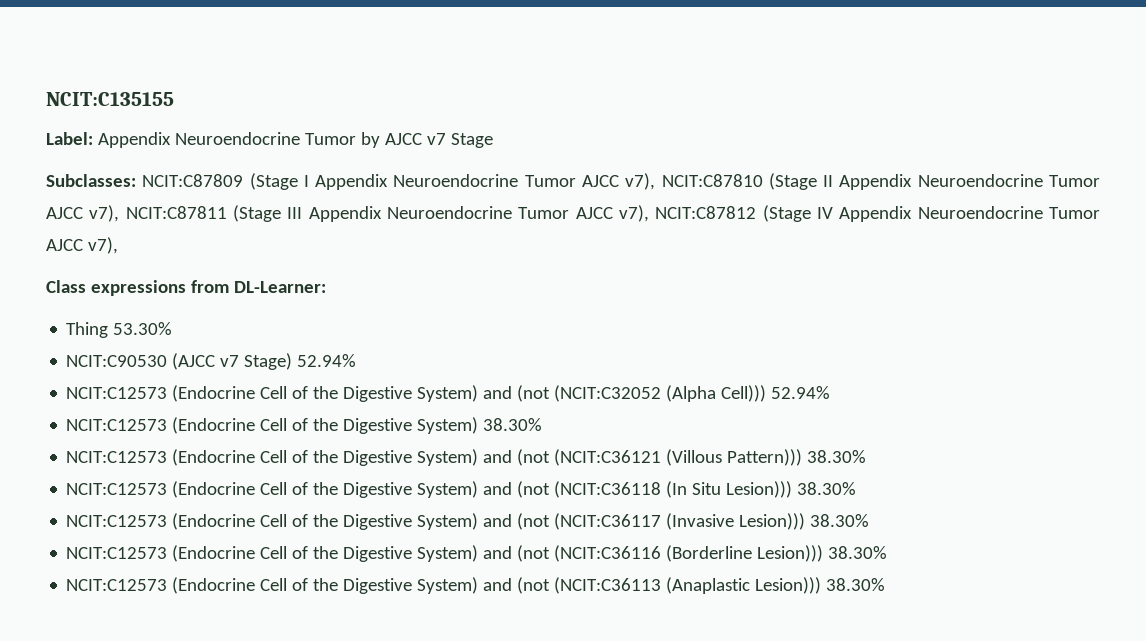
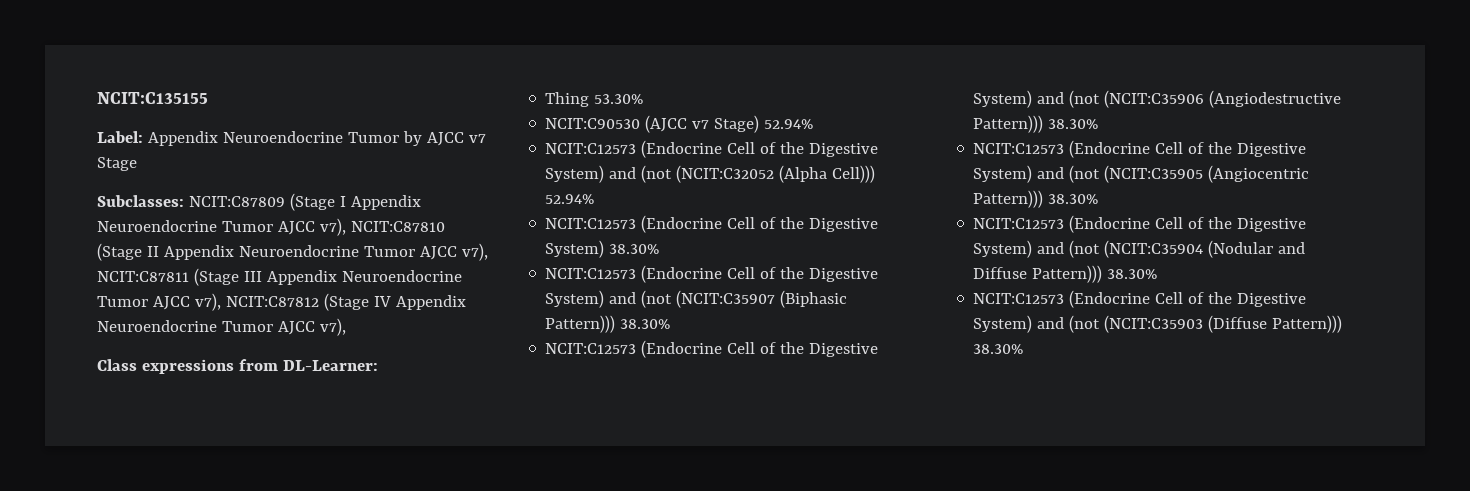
[554,449,723,466] (NCIT:C36121 (Villous -> [676,290,848,308] (NCIT:C35907 (Biphasic
[554,481,793,498] (NCIT:C36118 (In Situ Lesion))) -> [1104,90,1342,108] [973,115,1044,133] (NCIT:C35906 (Angiodestructive Pattern)))
[554,513,806,530] (NCIT:C36117 (Invasive Lesion))) -> [1104,165,1310,183] [973,190,1044,208] (NCIT:C35905 (Angiocentric Pattern)))
[554,545,824,562] (NCIT:C36116 (Borderline Lesion))) -> [1104,240,1306,258] [973,265,1103,283] (NCIT:C35904 (Nodular and Diffuse Pattern)))
[554,577,822,594] (NCIT:C36113 (Anaplastic Lesion))) -> [1104,315,1343,333] (NCIT:C35903 (Diffuse Pattern)))

